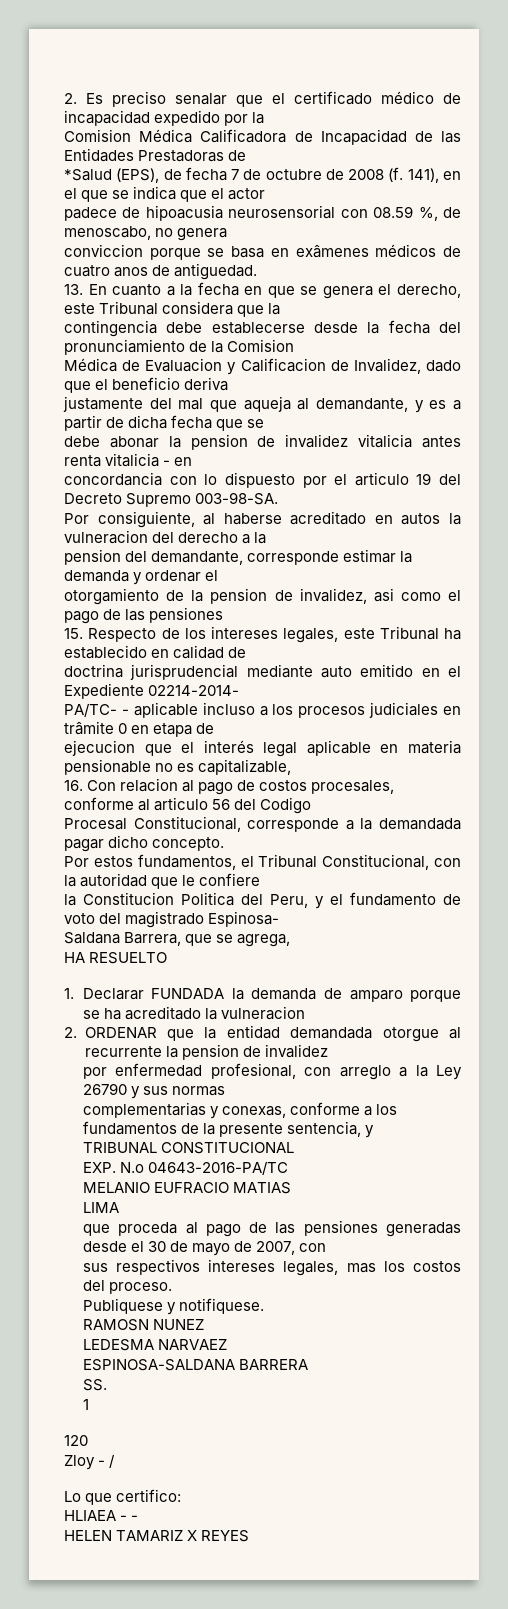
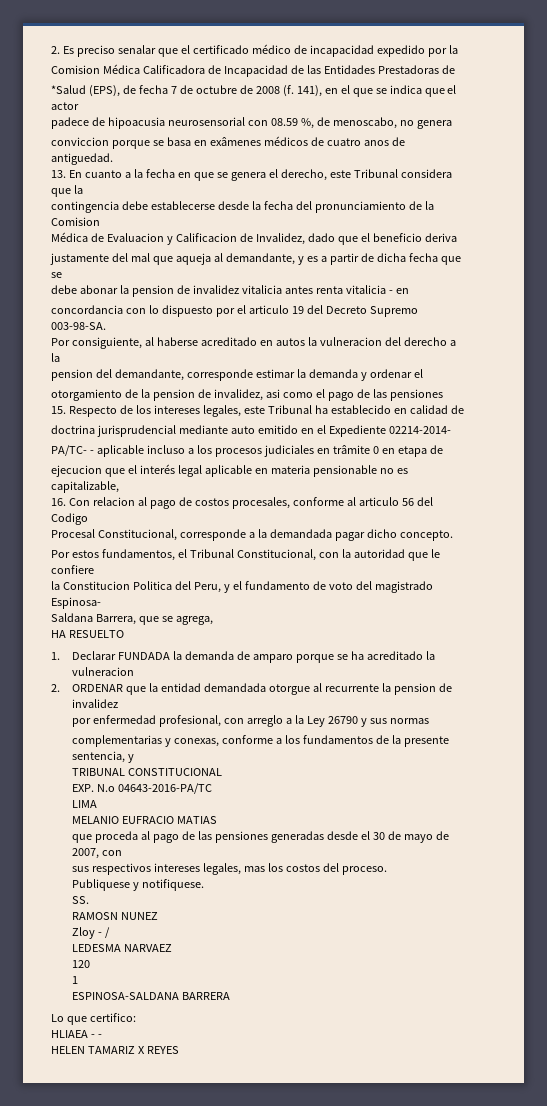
(289, 1168) none -> [72,800,98,808] // LIMA
[82,1202,119,1213] // LIMA -> (217, 820) none
(265, 1306) none -> [72,896,90,904] // SS.
(205, 1324) none -> [72,927,110,939] // Zloy - /
[82,1359,309,1371] [82,1379,107,1391] [82,1399,89,1410] [64,1435,88,1446] [64,1454,116,1470] ESPINOSA-SALDANA BARRERA // SS. // 1 // 120 // Zloy - / -> [72,960,91,968] [72,976,79,984] [72,992,230,1000] 120 // 1 // ESPINOSA-SALDANA BARRERA

